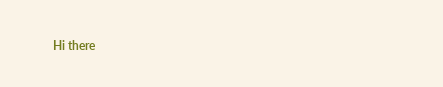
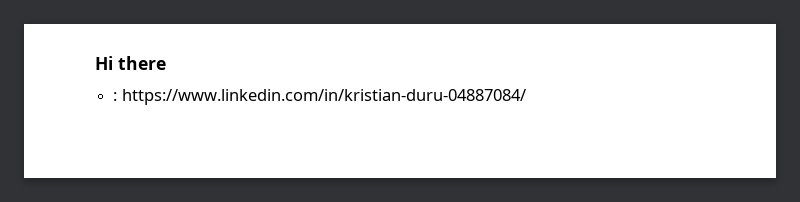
(97, 45) none -> [113,89,526,105] // : https://www.linkedin.com/in/kristian-duru-04887084/

